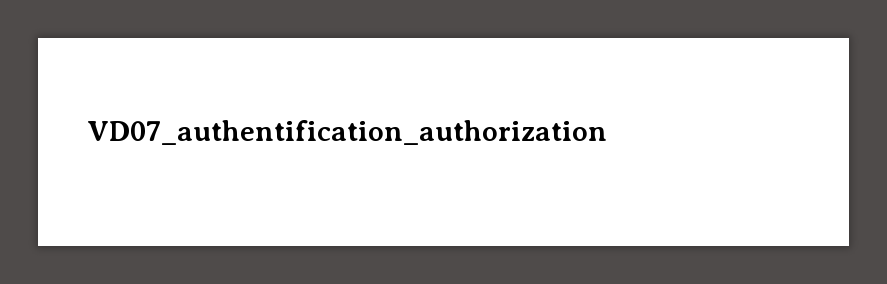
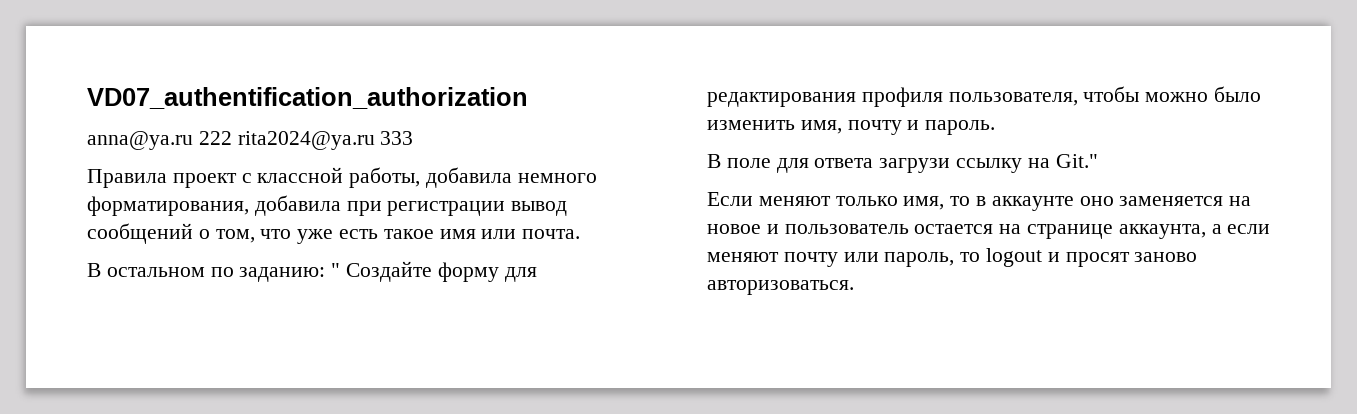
(607, 132) none -> [87,131,414,150] [87,167,597,188] [87,195,568,216] [87,223,581,244] [87,261,537,282] [707,86,1262,107] [707,120,996,135] [707,154,1098,173] [707,192,1252,211] [707,224,1271,239] [707,248,1198,267] [707,280,854,295] // anna@ya.ru 222 rita2024@ya.ru 333 // Правила проект с классной работы, добавила немного форматирования, добавила при регистрации вывод сообщений о том, что уже есть такое имя или почта. // В остальном по заданию: " Создайте форму для редактирования профиля пользователя, чтобы можно было изменить имя, почту и пароль. // В поле для ответа загрузи ссылку на Git." // Если меняют только имя, то в аккаунте оно заменяется на новое и пользователь остается на странице аккаунта, а если меняют почту или пароль, то logout и просят заново авторизоваться.

